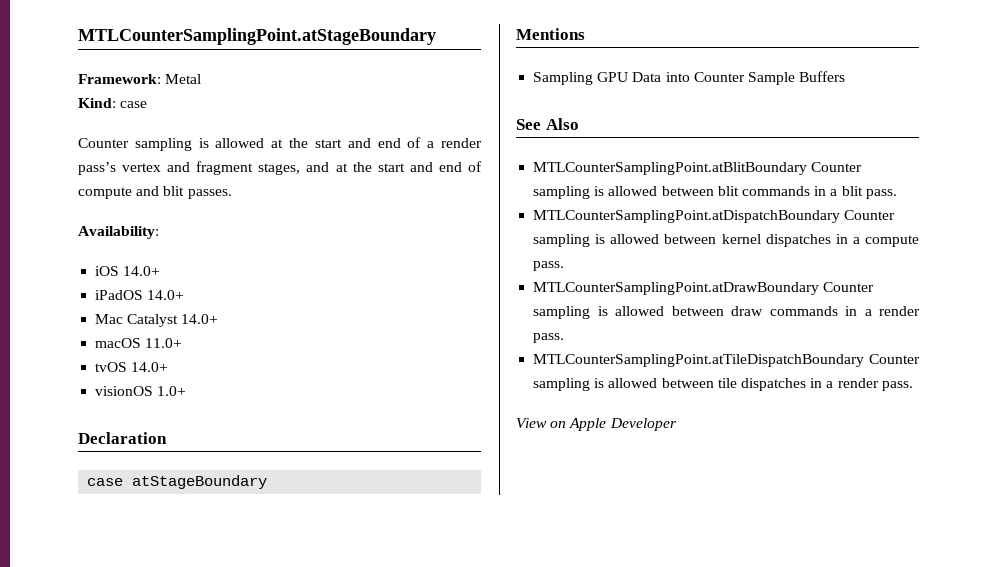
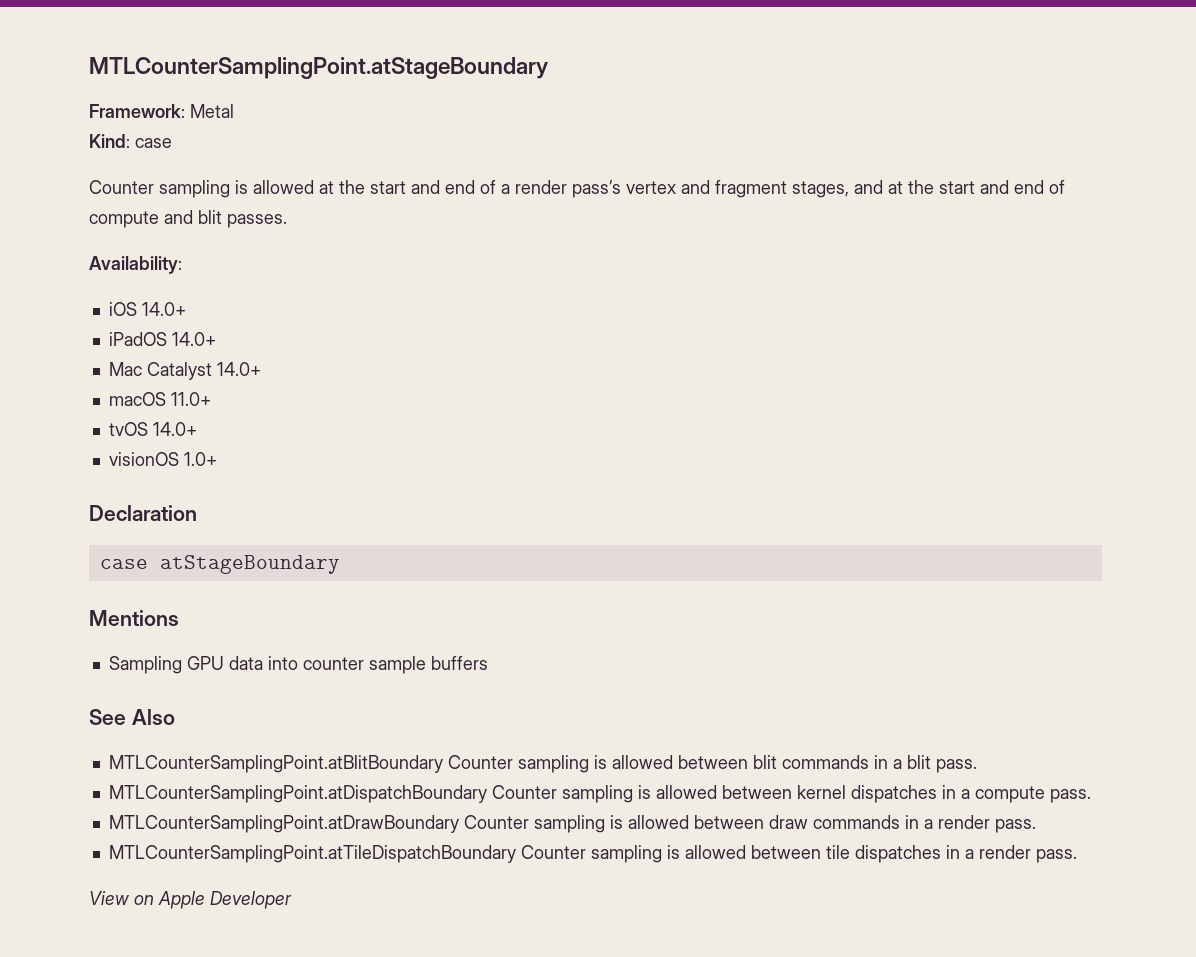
[632,71,846,85] Data into Counter Sample Buffers -> [228,656,488,674] data into counter sample buffers

